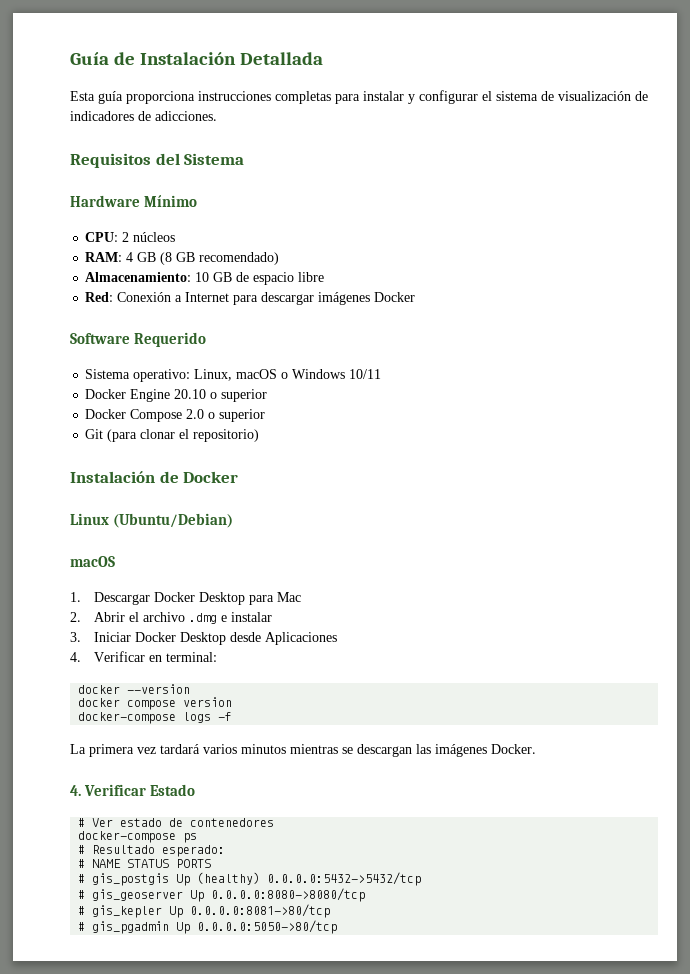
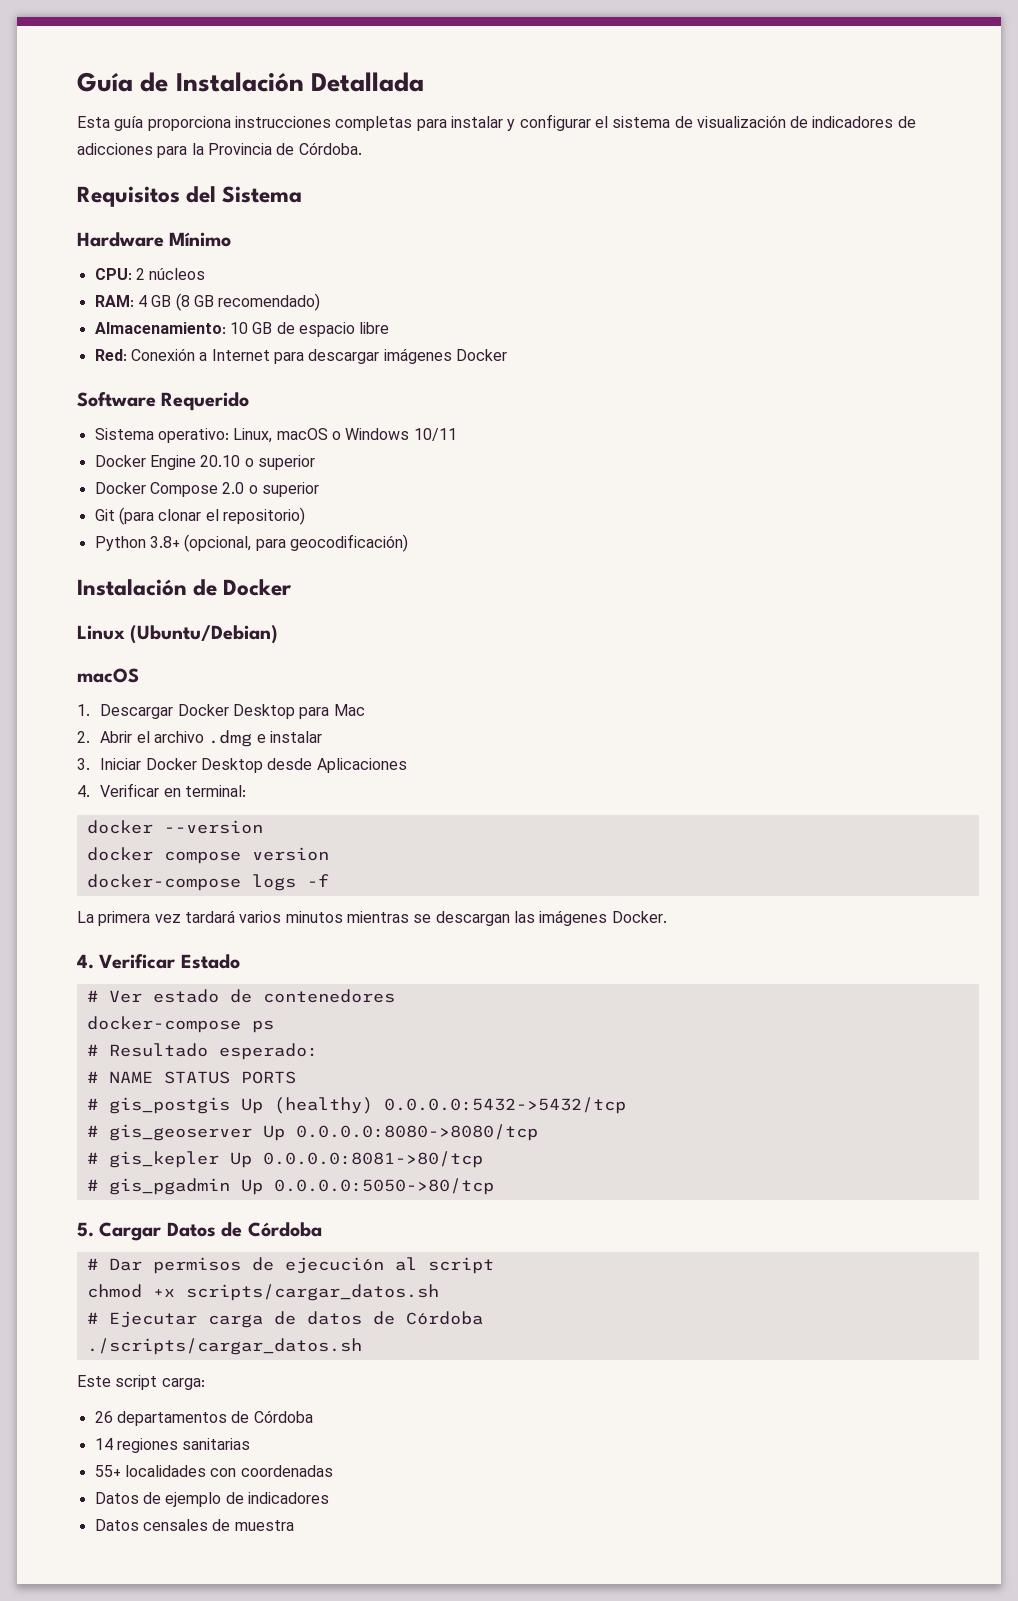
[155,111,217,121] adicciones. -> [77,142,362,158] adicciones para la Provincia de Córdoba.
(260, 435) none -> [94,534,408,552] // Python 3.8+ (opcional, para geocodificación)
(338, 927) none -> [77,1222,322,1241] [86,1257,494,1274] [86,1284,439,1301] [86,1311,483,1328] [86,1338,362,1355] [77,1375,205,1390] [94,1410,313,1426] [94,1438,251,1453] [94,1465,333,1477] [94,1492,329,1507] [94,1519,294,1531] // 5. Cargar Datos de Córdoba // # Dar permisos de ejecución al script // chmod +x scripts/cargar_datos.sh // # Ejecutar carga de datos de Córdoba // ./scripts/cargar_datos.sh // Este script carga: // 26 departamentos de Córdoba // 14 regiones sanitarias // 55+ localidades con coordenadas // Datos de ejemplo de indicadores // Datos censales de muestra

